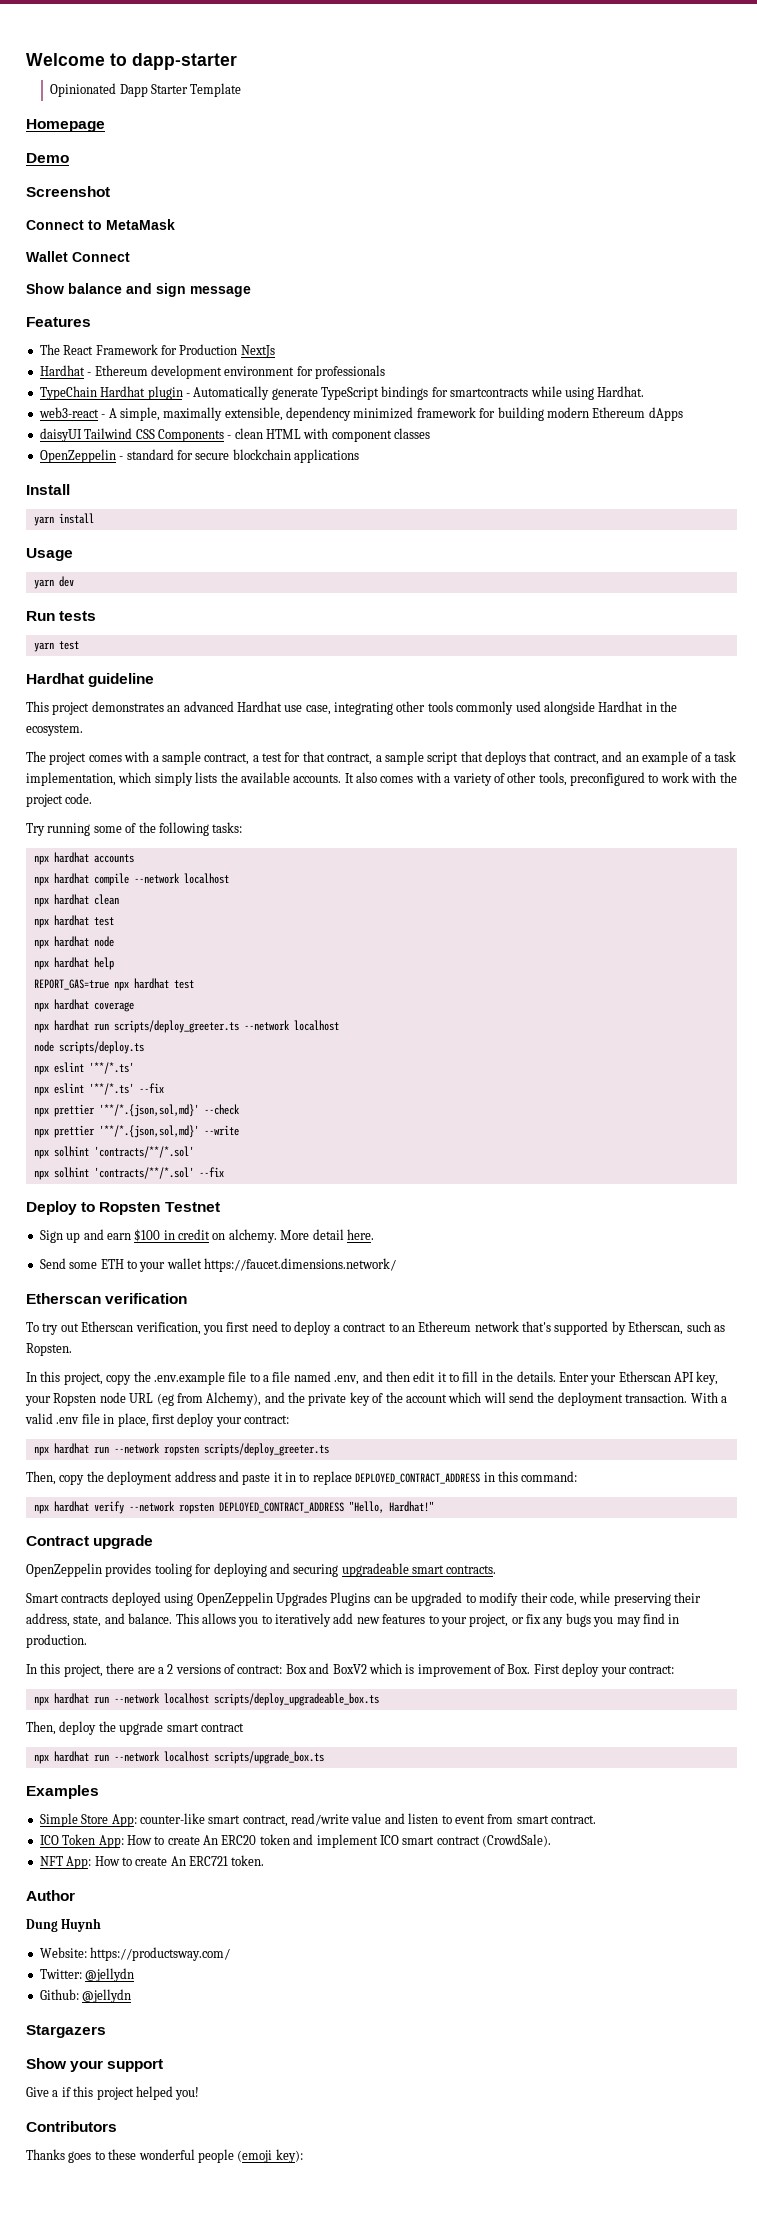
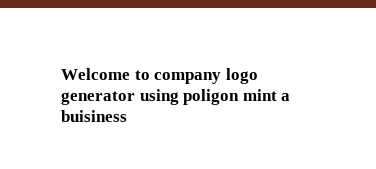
[132,53,237,70] [50,83,242,97] [26,119,105,132] [26,153,69,163] [26,186,110,197] [26,219,175,230] [26,251,130,262] [26,283,251,297] [26,317,91,327] [39,344,275,358] [39,365,385,379] [39,386,645,400] [38,407,683,421] [39,428,431,442] [39,449,359,463] [26,484,70,495] [33,513,94,526] [26,548,73,561] [33,576,74,589] [26,611,97,621] [33,641,79,652] [26,673,155,687] [26,701,677,715] [26,724,83,736] [26,751,736,765] [26,772,737,786] [26,793,93,807] [26,822,243,836] [33,852,134,865] [33,873,229,886] [33,894,119,907] [33,915,114,928] [33,936,114,949] [33,957,114,970] [33,978,194,991] [33,999,134,1012] [33,1020,339,1033] [33,1041,144,1054] [33,1062,134,1075] [33,1083,164,1096] [33,1104,240,1117] [33,1125,239,1138] [33,1146,194,1159] [33,1167,224,1180] [26,1201,220,1215] [39,1229,374,1243] [39,1258,396,1272] [26,1293,188,1304] [26,1321,725,1335] [26,1343,72,1356] [26,1371,719,1385] [25,1392,727,1406] [25,1413,289,1427] [33,1443,329,1456] [26,1471,578,1485] [33,1501,434,1514] [26,1535,154,1549] [26,1563,497,1577] [26,1592,701,1606] [26,1613,680,1627] [26,1634,87,1648] [26,1663,674,1677] [33,1693,379,1706] [26,1721,244,1735] [33,1751,324,1764] [26,1785,99,1799] [39,1813,596,1827] [39,1834,551,1848] [39,1855,265,1869] [26,1890,75,1901] [26,1918,102,1932] [39,1947,231,1961] [39,1968,135,1982] [39,1989,132,2003] [26,2025,106,2038] [26,2058,164,2072] [26,2086,200,2100] [26,2121,117,2132] [26,2149,303,2163] dapp-starter // Opinionated Dapp Starter Template // Homepage // Demo // Screenshot // Connect to MetaMask // Wallet Connect // Show balance and sign message // Features // The React Framework for Production NextJs // Hardhat - Ethereum development environment for professionals // TypeChain Hardhat plugin - Automatically generate TypeScript bindings for smartcontracts while using Hardhat. // web3-react - A simple, maximally extensible, dependency minimized framework for building modern Ethereum dApps // daisyUI Tailwind CSS Components - clean HTML with component classes // OpenZeppelin - standard for secure blockchain applications // Install // yarn install // Usage // yarn dev // Run tests // yarn test // Hardhat guideline // This project demonstrates an advanced Hardhat use case, integrating other tools commonly used alongside Hardhat in the ecosystem. // The project comes with a sample contract, a test for that contract, a sample script that deploys that contract, and an example of a task implementation, which simply lists the available accounts. It also comes with a variety of other tools, preconfigured to work with the project code. // Try running some of the following tasks: // npx hardhat accounts // npx hardhat compile --network localhost // npx hardhat clean // npx hardhat test // npx hardhat node // npx hardhat help // REPORT_GAS=true npx hardhat test // npx hardhat coverage // npx hardhat run scripts/deploy_greeter.ts --network localhost // node scripts/deploy.ts // npx eslint '**/*.ts' // npx eslint '**/*.ts' --fix // npx prettier '**/*.{json,sol,md}' --check // npx prettier '**/*.{json,sol,md}' --write // npx solhint 'contracts/**/*.sol' // npx solhint 'contracts/**/*.sol' --fix // Deploy to Ropsten Testnet // Sign up and earn $100 in credit on alchemy. More detail here. // Send some ETH to your wallet https://faucet.dimensions.network/ // Etherscan verification // To try out Etherscan verification, you first need to deploy a contract to an Ethereum network that's supported by Etherscan, such as Ropsten. // In this project, copy the .env.example file to a file named .env, and then edit it to fill in the details. Enter your Etherscan API key, your Ropsten node URL (eg from Alchemy), and the private key of the account which will send the deployment transaction. With a valid .env file in place, first deploy your contract: // npx hardhat run --network ropsten scripts/deploy_greeter.ts // Then, copy the deployment address and paste it in to replace DEPLOYED_CONTRACT_ADDRESS in this command: // npx hardhat verify --network ropsten DEPLOYED_CONTRACT_ADDRESS "Hello, Hardhat!" // Contract upgrade // OpenZeppelin provides tooling for deploying and securing upgradeable smart contracts. // Smart contracts deployed using OpenZeppelin Upgrades Plugins can be upgraded to modify their code, while preserving their address, state, and balance. This allows you to iteratively add new features to your project, or fix any bugs you may find in production. // In this project, there are a 2 versions of contract: Box and BoxV2 which is improvement of Box. First deploy your contract: // npx hardhat run --network localhost scripts/deploy_upgradeable_box.ts // Then, deploy the upgrade smart contract // npx hardhat run --network localhost scripts/upgrade_box.ts // Examples // Simple Store App: counter-like smart contract, read/write value and listen to event from smart contract. // ICO Token App: How to create An ERC20 token and implement ICO smart contract (CrowdSale). // NFT App: How to create An ERC721 token. // Author // Dung Huynh // Website: https://productsway.com/ // Twitter: @jellydn // Github: @jellydn // Stargazers // Show your support // Give a if this project helped you! // Contributors // Thanks goes to these wonderful people (emoji key): -> [154,68,258,84] [61,89,291,105] [61,110,127,122] company logo generator using poligon mint a buisiness

